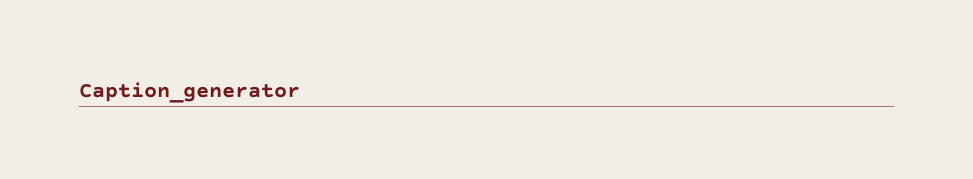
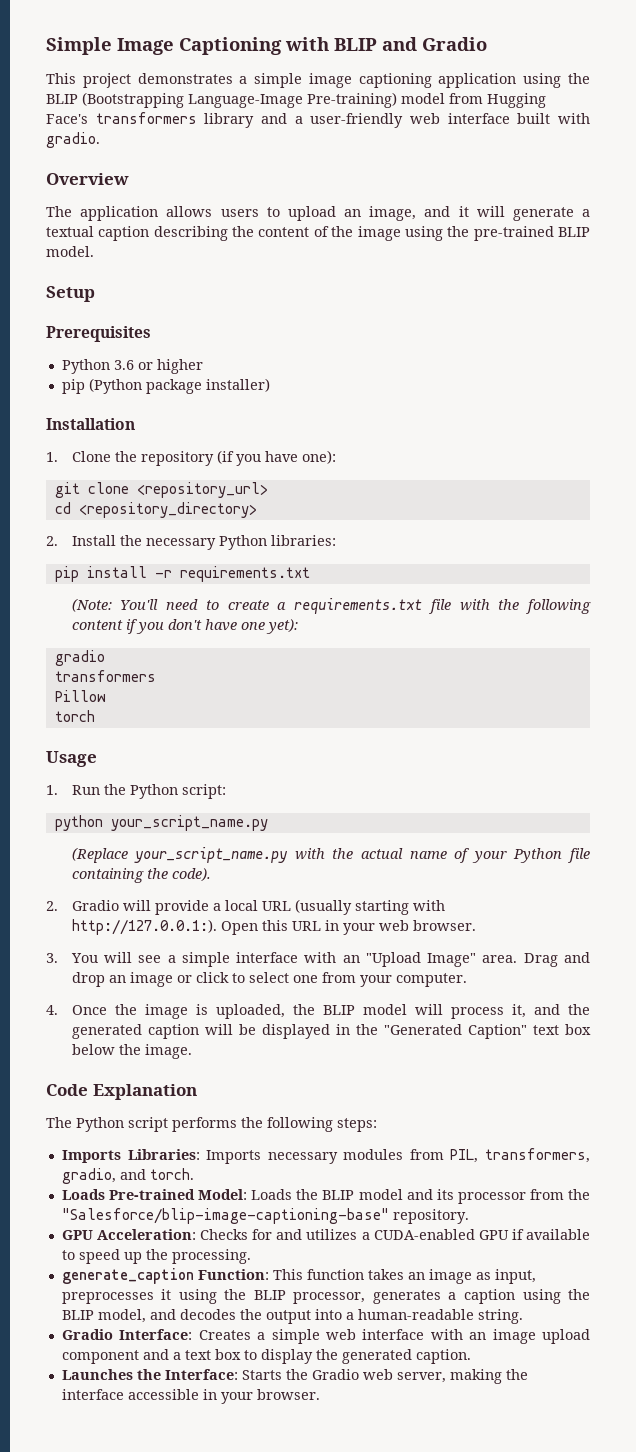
[79,82,300,103] Caption_generator -> [46,37,487,55] [46,73,590,88] [46,92,546,108] [46,112,590,128] [46,132,100,148] [46,173,129,185] [46,206,591,221] [46,226,591,241] [46,246,94,257] [46,286,95,302] [46,326,151,342] [61,359,203,374] [61,378,270,394] [46,418,135,430] [46,450,336,466] [54,482,268,498] [54,502,257,518] [46,535,336,550] [54,566,310,582] [71,598,591,614] [71,619,298,634] [54,650,105,666] [54,670,156,682] [54,690,106,702] [54,710,95,722] [46,751,97,767] [46,784,226,799] [54,815,268,831] [71,847,590,863] [71,868,211,883] [46,899,445,915] [71,919,476,935] [46,952,590,967] [71,972,467,987] [46,1004,590,1019] [71,1024,591,1039] [71,1044,192,1059] [46,1084,197,1100] [46,1117,377,1132] [61,1148,590,1164] [61,1168,194,1184] [61,1189,590,1204] [61,1208,469,1224] [61,1229,591,1240] [61,1249,251,1264] [61,1268,536,1284] [61,1289,590,1304] [61,1309,523,1324] [61,1329,590,1344] [61,1349,471,1364] [61,1369,528,1384] [61,1389,320,1404] Simple Image Captioning with BLIP and Gradio // This project demonstrates a simple image captioning application using the BLIP (Bootstrapping Language-Image Pre-training) model from Hugging Face's transformers library and a user-friendly web interface built with gradio. // Overview // The application allows users to upload an image, and it will generate a textual caption describing the content of the image using the pre-trained BLIP model. // Setup // Prerequisites // Python 3.6 or higher // pip (Python package installer) // Installation // 1. Clone the repository (if you have one): // git clone <repository_url> // cd <repository_directory> // 2. Install the necessary Python libraries: // pip install -r requirements.txt // (Note: You'll need to create a requirements.txt file with the following content if you don't have one yet): // gradio // transformers // Pillow // torch // Usage // 1. Run the Python script: // python your_script_name.py // (Replace your_script_name.py with the actual name of your Python file containing the code). // 2. Gradio will provide a local URL (usually starting with http://127.0.0.1:). Open this URL in your web browser. // 3. You will see a simple interface with an "Upload Image" area. Drag and drop an image or click to select one from your computer. // 4. Once the image is uploaded, the BLIP model will process it, and the generated caption will be displayed in the "Generated Caption" text box below the image. // Code Explanation // The Python script performs the following steps: // Imports Libraries: Imports necessary modules from PIL, transformers, gradio, and torch. // Loads Pre-trained Model: Loads the BLIP model and its processor from the "Salesforce/blip-image-captioning-base" repository. // GPU Acceleration: Checks for and utilizes a CUDA-enabled GPU if available to speed up the processing. // generate_caption Function: This function takes an image as input, preprocesses it using the BLIP processor, generates a caption using the BLIP model, and decodes the output into a human-readable string. // Gradio Interface: Creates a simple web interface with an image upload component and a text box to display the generated caption. // Launches the Interface: Starts the Gradio web server, making the interface accessible in your browser.

